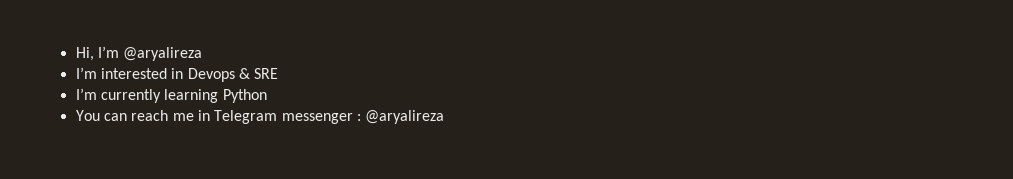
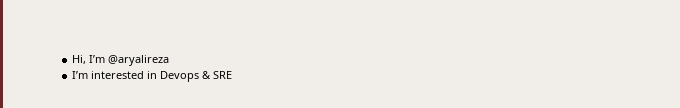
[75,88,267,103] [75,110,445,124] // I’m currently learning Python // You can reach me in Telegram messenger : @aryalireza -> (233, 75) none

